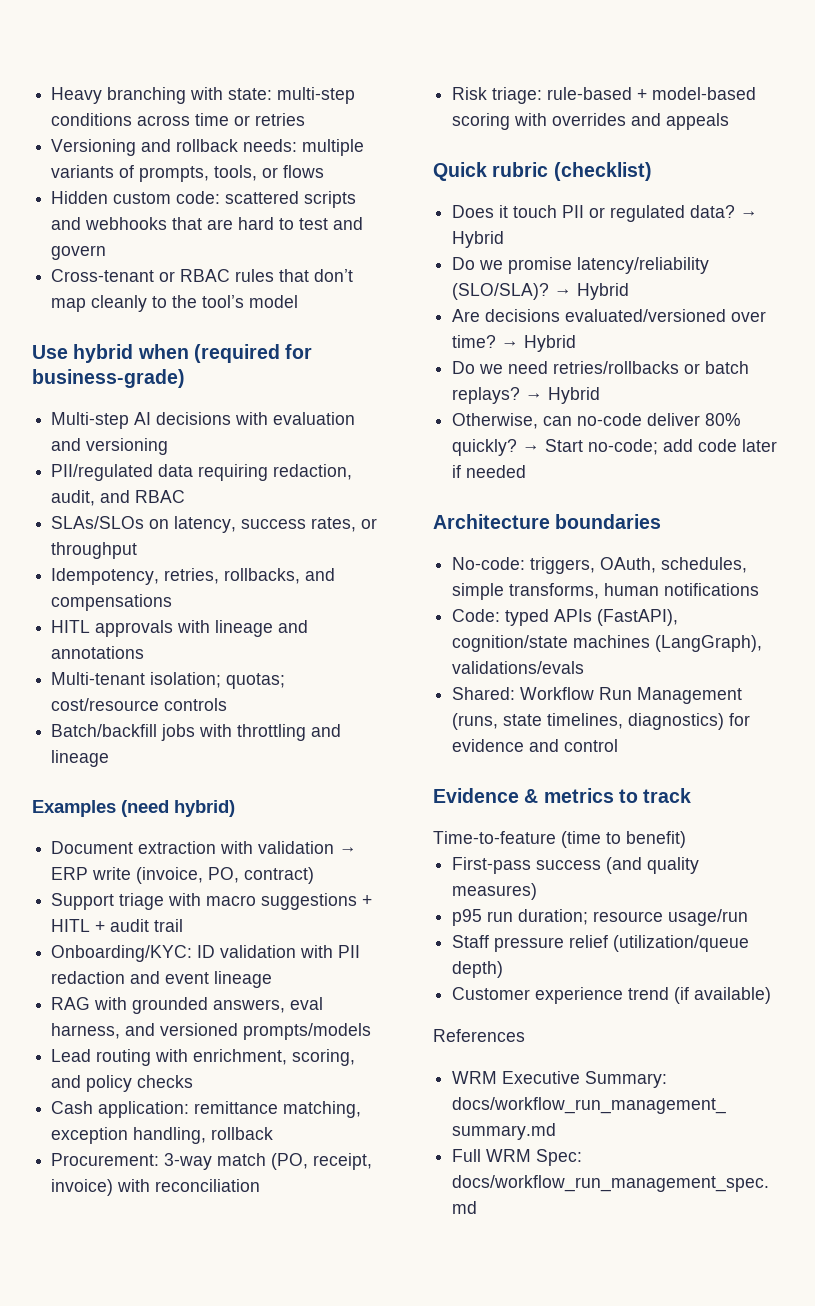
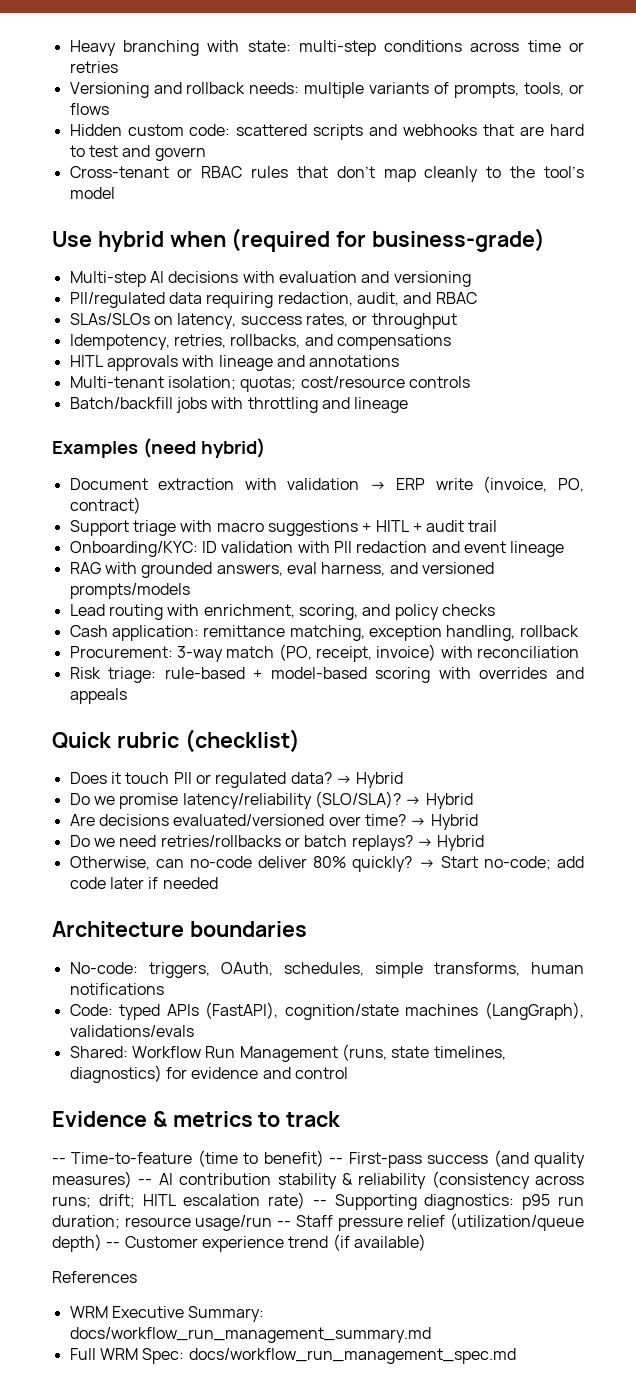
(692, 795) none -> [52,1158,66,1164] --
(686, 839) // -> [329,1158,344,1164] --
(538, 891) // -> [138,1171,584,1189] [52,1192,515,1210] -- AI contribution stability & reliability (consistency across runs; drift; HITL escalation rate) -- Supporting diagnostics:
(749, 917) // -> [277,1221,292,1227] --
(504, 969) // -> [106,1242,121,1248] --

